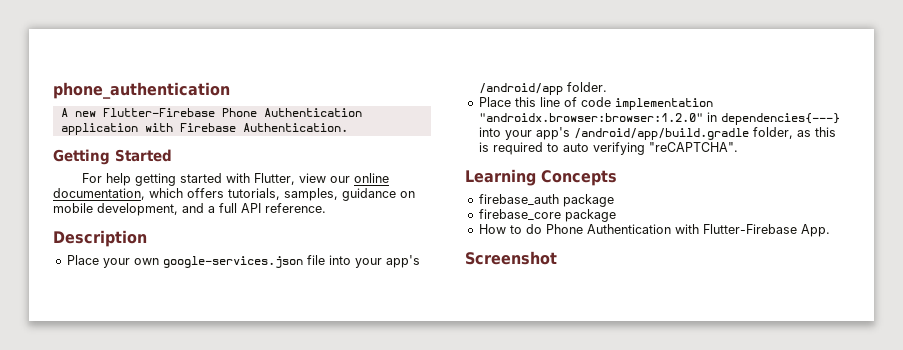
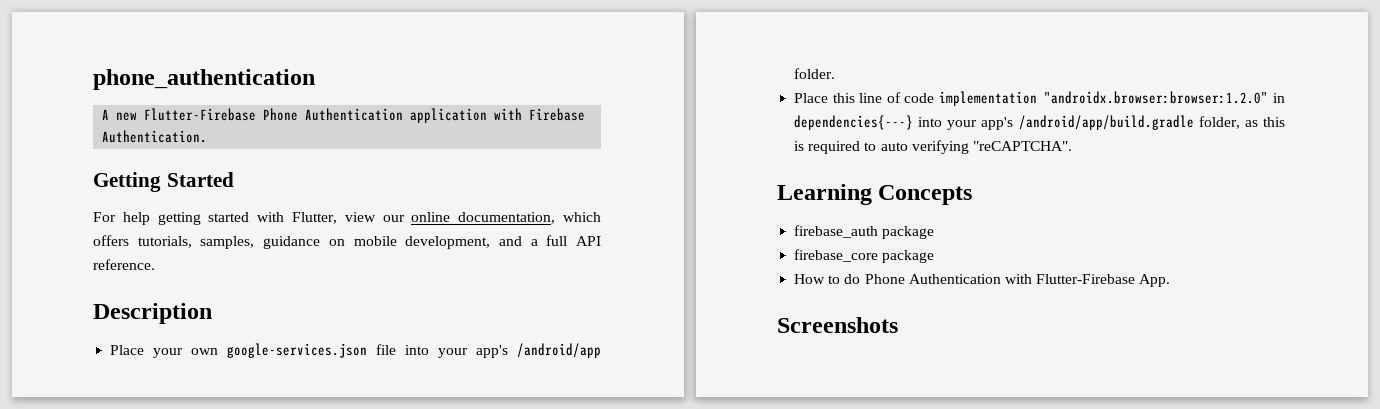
[465,251,557,265] Screenshot -> [777,317,898,333] Screenshots

